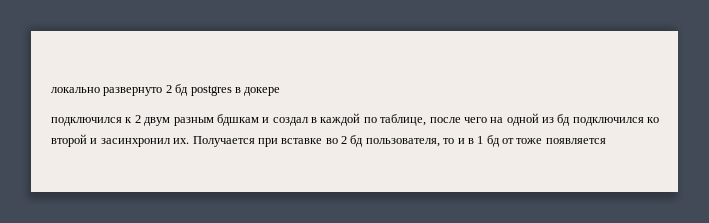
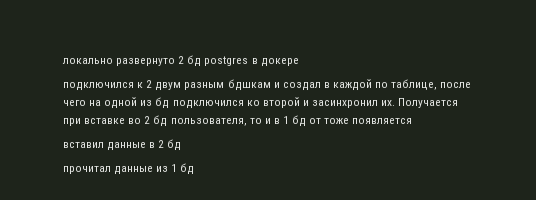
(606, 141) none -> [63,139,182,151] [63,163,195,175] // вставил данные в 2 бд // прочитал данные из 1 бд

